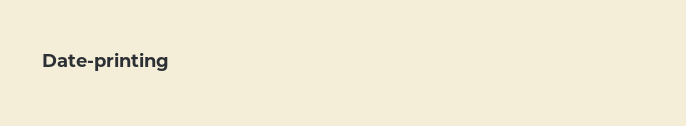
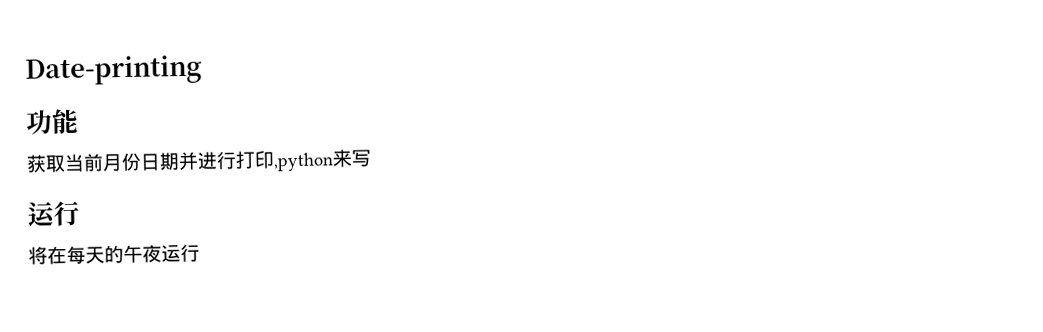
(169, 61) none -> [25,108,79,135] [26,148,371,173] [27,200,80,227] [28,243,200,265] // 功能 // 获取当前月份日期并进行打印,python来写 // 运行 // 将在每天的午夜运行

